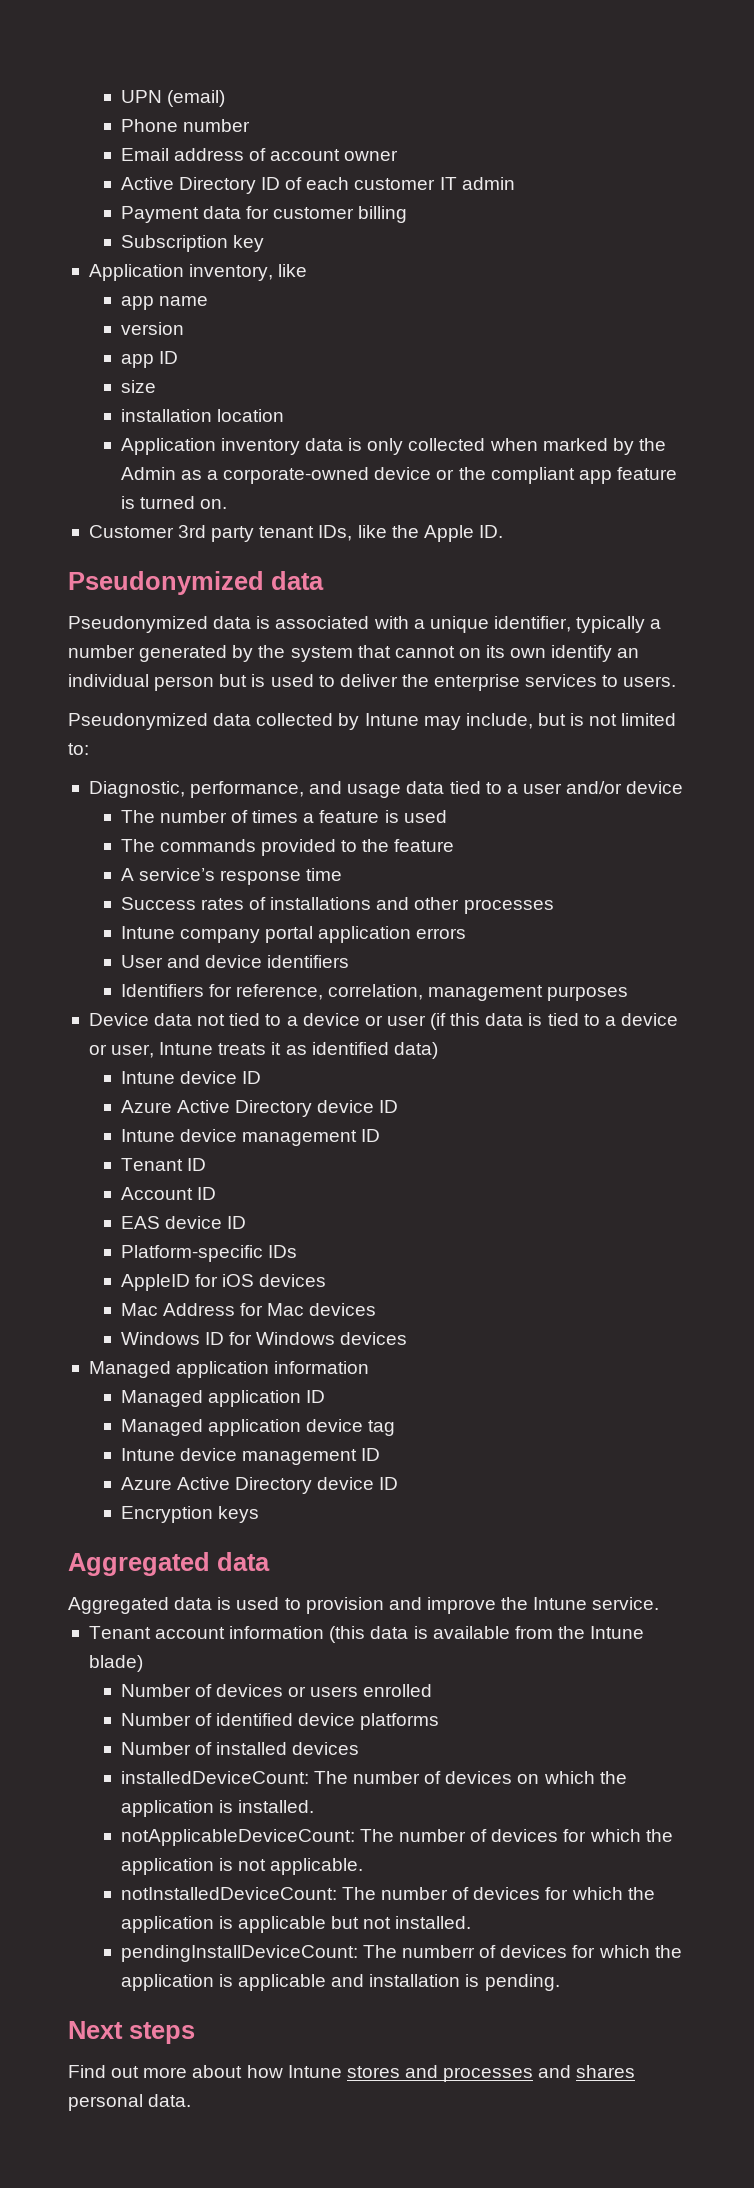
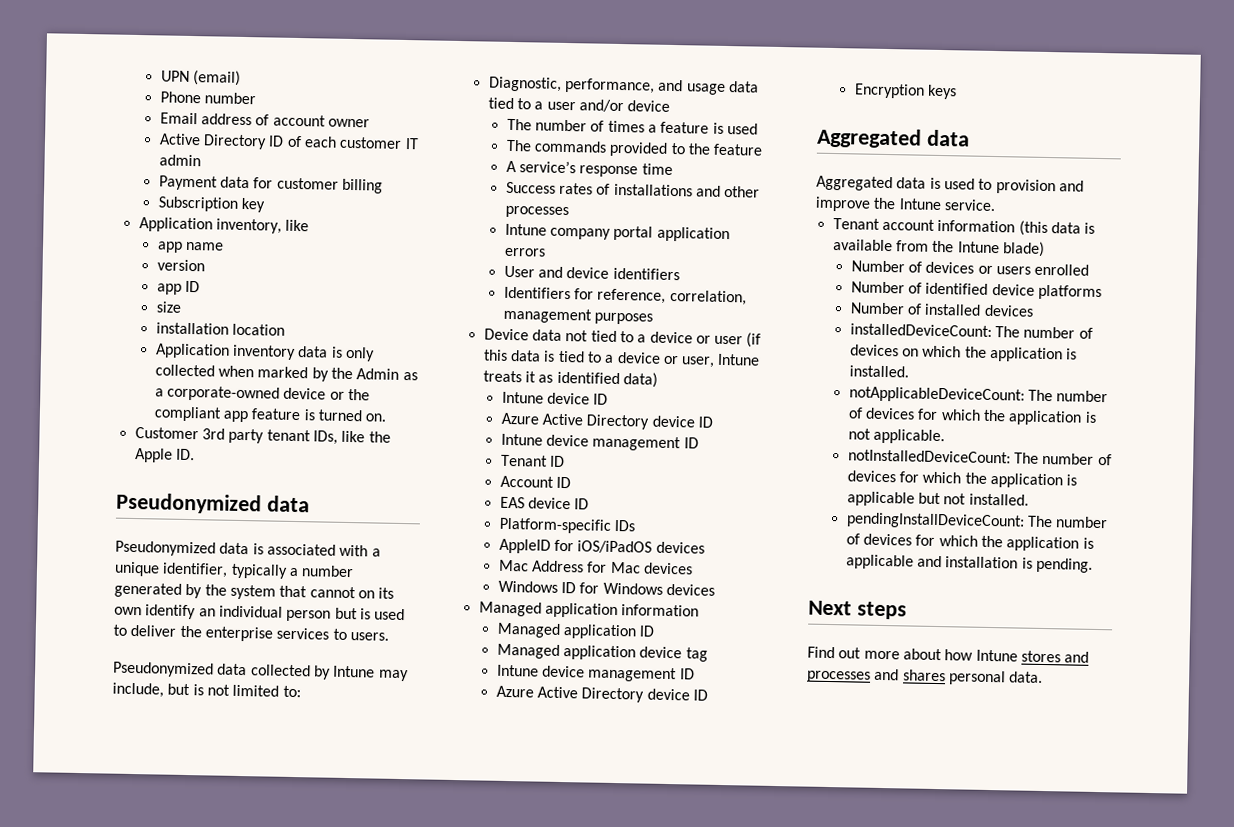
[222,1274,255,1287] iOS -> [577,540,653,554] iOS/iPadOS
[402,1945,476,1958] numberr -> [1055,516,1109,529] number

